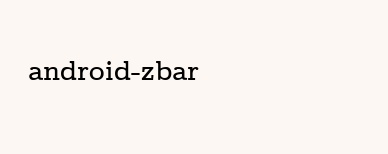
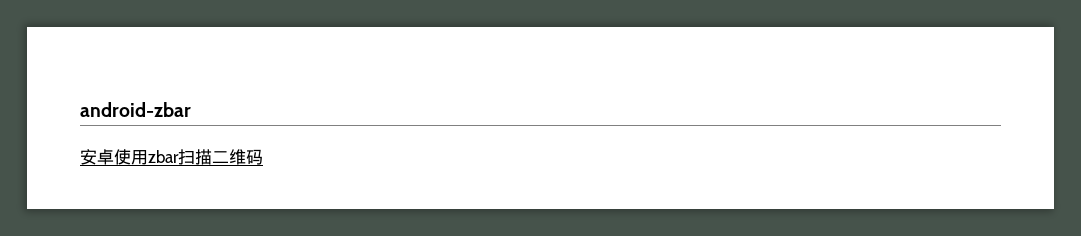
(199, 70) none -> [80,149,263,165] // 安卓使用zbar扫描二维码

